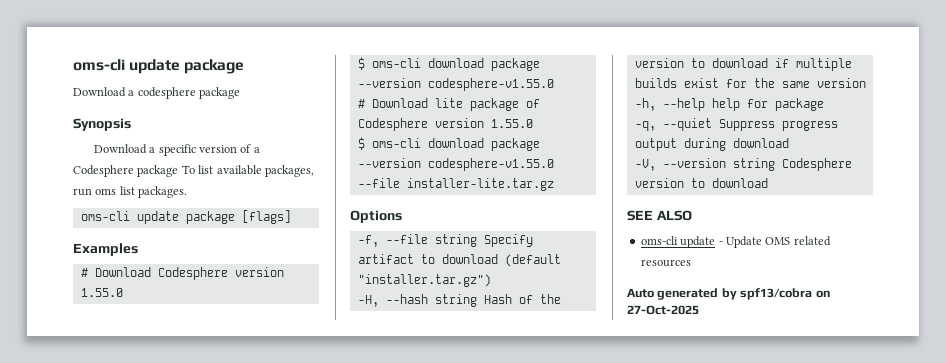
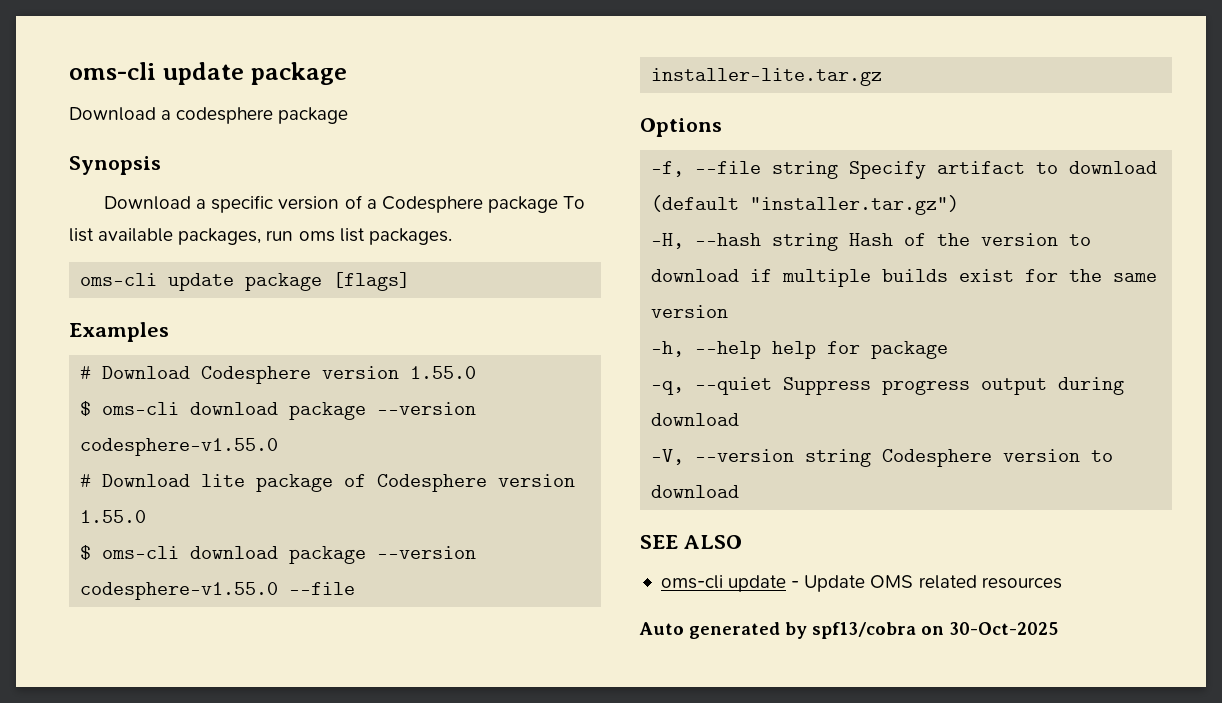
[627,305,699,315] 27-Oct-2025 -> [949,622,1058,635] 30-Oct-2025

